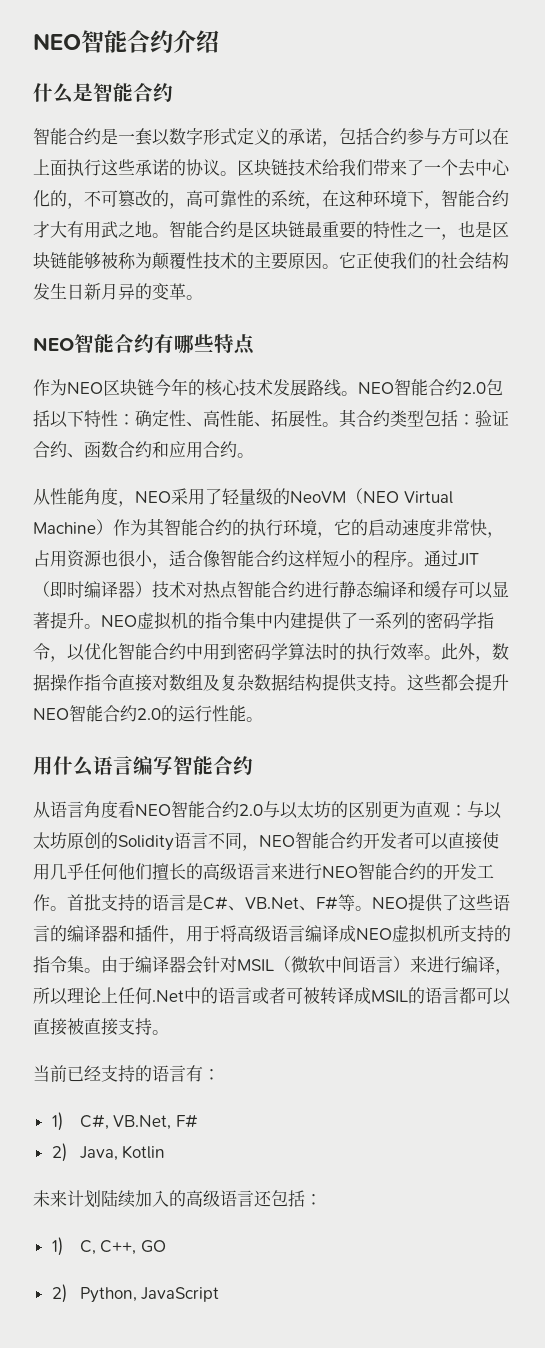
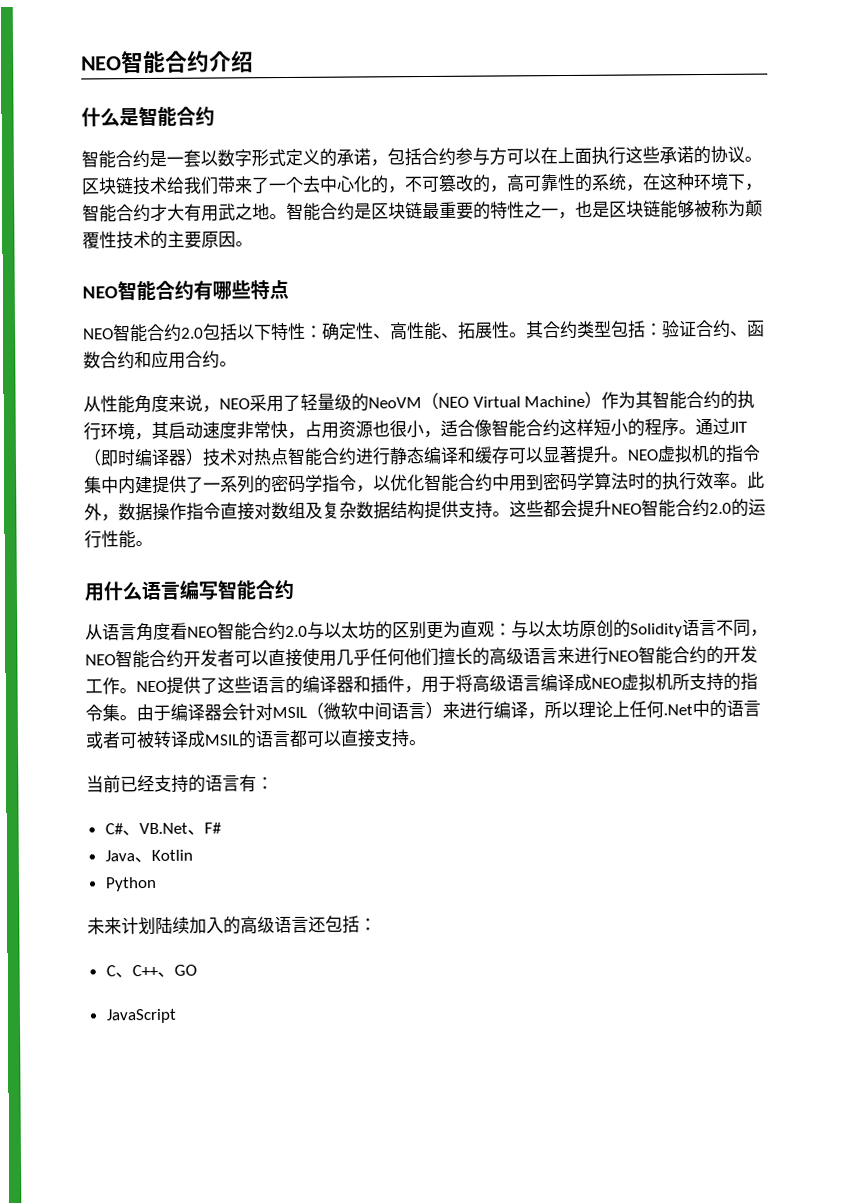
[339,252,509,270] [33,283,203,300] 它正使我们的社会结构发生日新月异的变革。 -> (253, 244) none
[33,378,358,397] 作为NEO区块链今年的核心技术发展路线。 -> (289, 289) none
(118, 496) none -> [168,394,203,412] 来说
[334,519,368,536] 它的 -> [151,421,169,439] 其
[67,894,372,911] 首批支持的语言是C#、VB.Net、F#等。 -> (137, 691) none
[67,1018,118,1036] 被直接 -> (376, 738) none
[51,1112,172,1131] 1) C#, VB.Net, -> [104,822,205,836] C#、VB.Net、
[51,1143,118,1162] 2) Java, -> [104,850,152,863] Java、
(166, 1152) none -> [104,876,157,892] // Python
[51,1237,137,1256] 1) C, C++, -> [105,964,175,978] C、C++、
[51,1284,137,1303] 2) Python, -> (197, 970) none

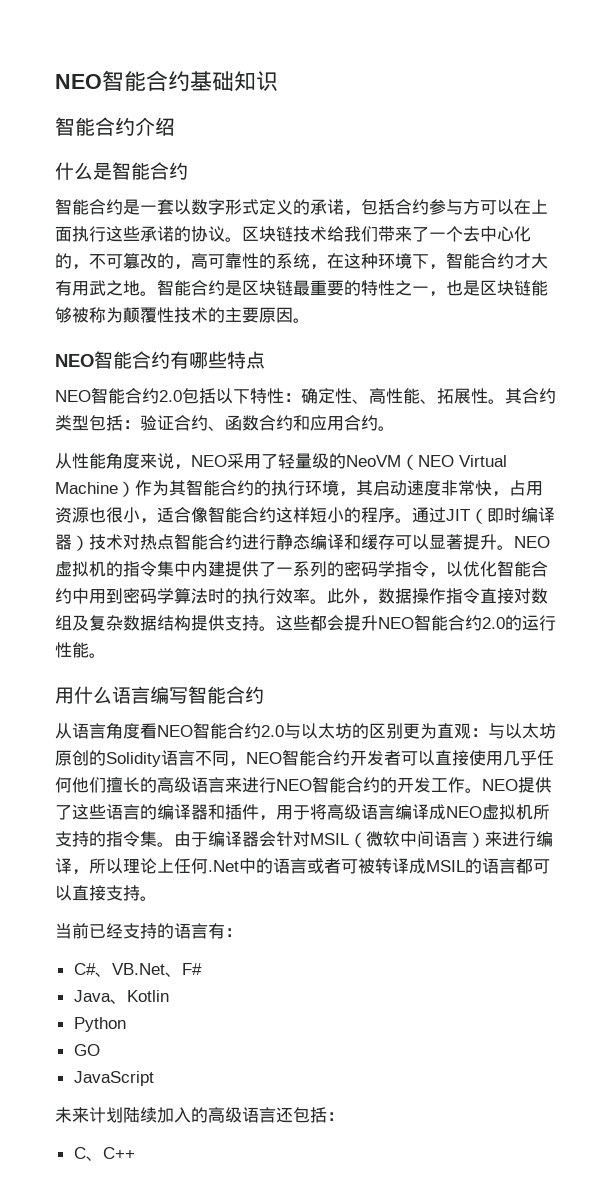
[81,50,210,74] NEO智能合约 -> [55,70,278,91] [55,117,135,136] NEO智能合约基础知识 // 智能合约
(157, 884) none -> [73,1044,100,1056] [73,1071,154,1086] // GO // JavaScript
[156,964,197,977] [105,1008,177,1024] 、GO // JavaScript -> (135, 1153) none

